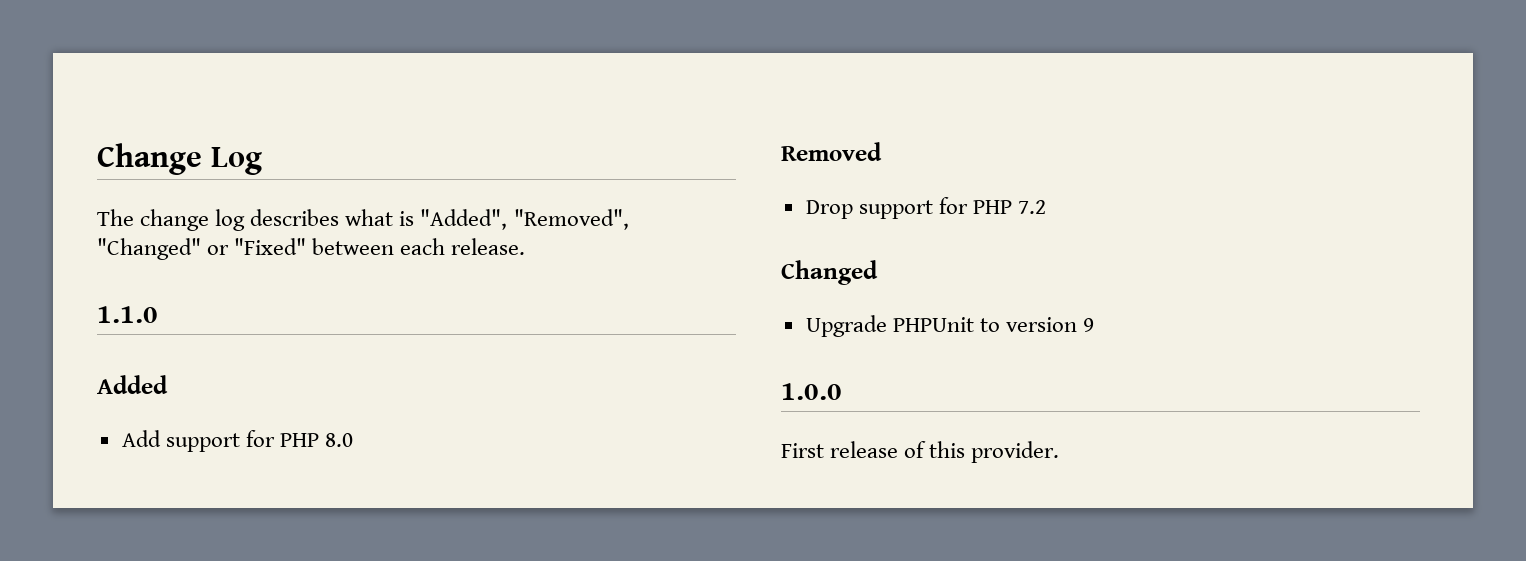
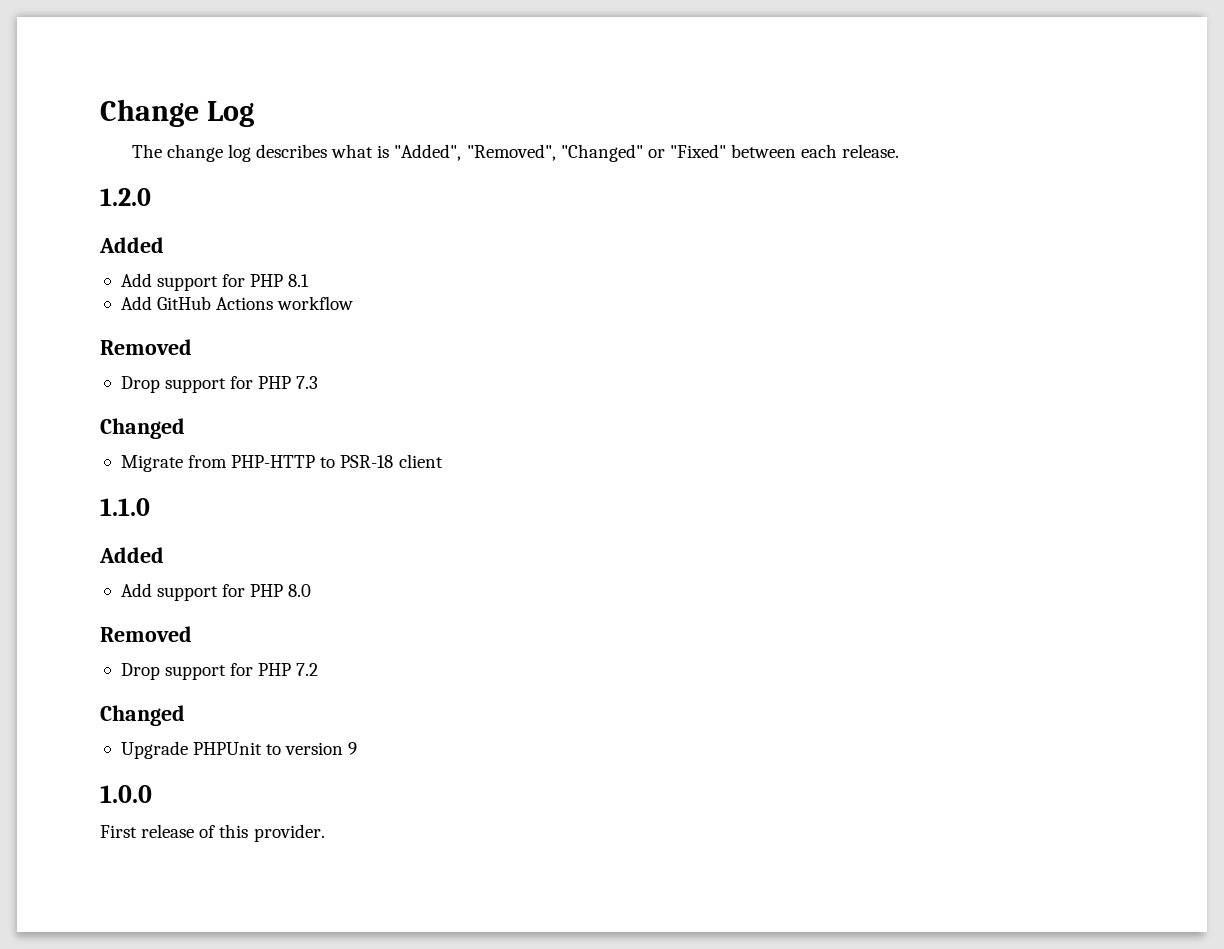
(526, 246) none -> [100,188,151,206] [99,237,164,253] [120,273,310,291] [120,296,354,310] [100,339,192,355] [120,376,319,393] [100,418,185,439] [120,454,443,472] // 1.2.0 // Added // Add support for PHP 8.1 // Add GitHub Actions workflow // Removed // Drop support for PHP 7.3 // Changed // Migrate from PHP-HTTP to PSR-18 client

